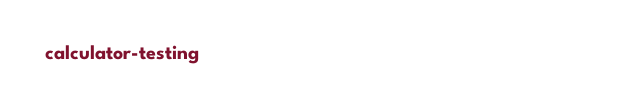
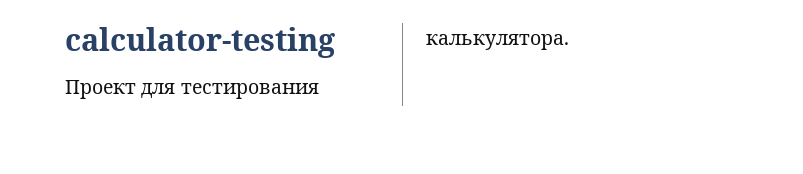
(199, 54) none -> [65,80,319,99] [426,34,569,50] // Проект для тестирования калькулятора.

